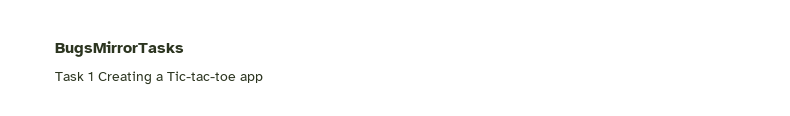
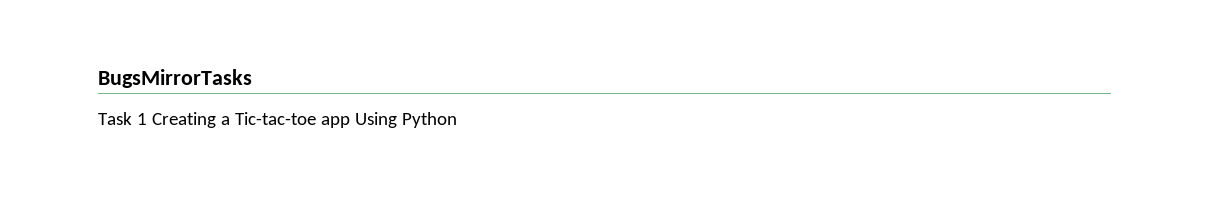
(263, 78) none -> [354,112,457,128] Using Python

